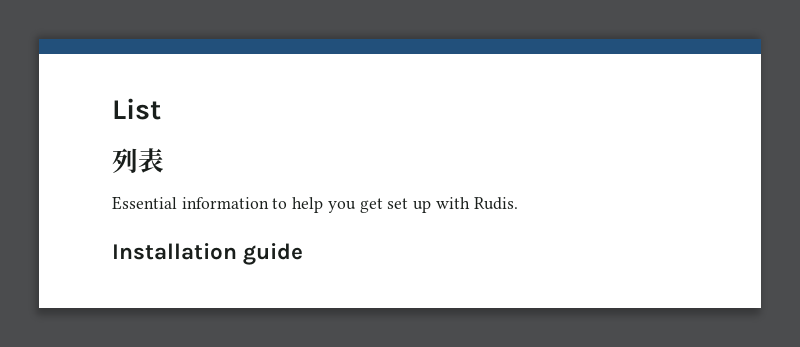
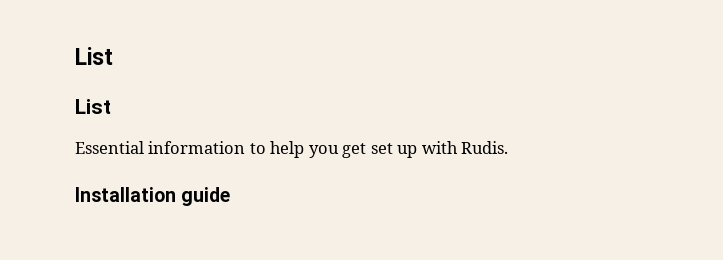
[112,98,161,120] [112,148,164,174] List // 列表 -> [75,47,113,65] [75,99,111,114] List // List

